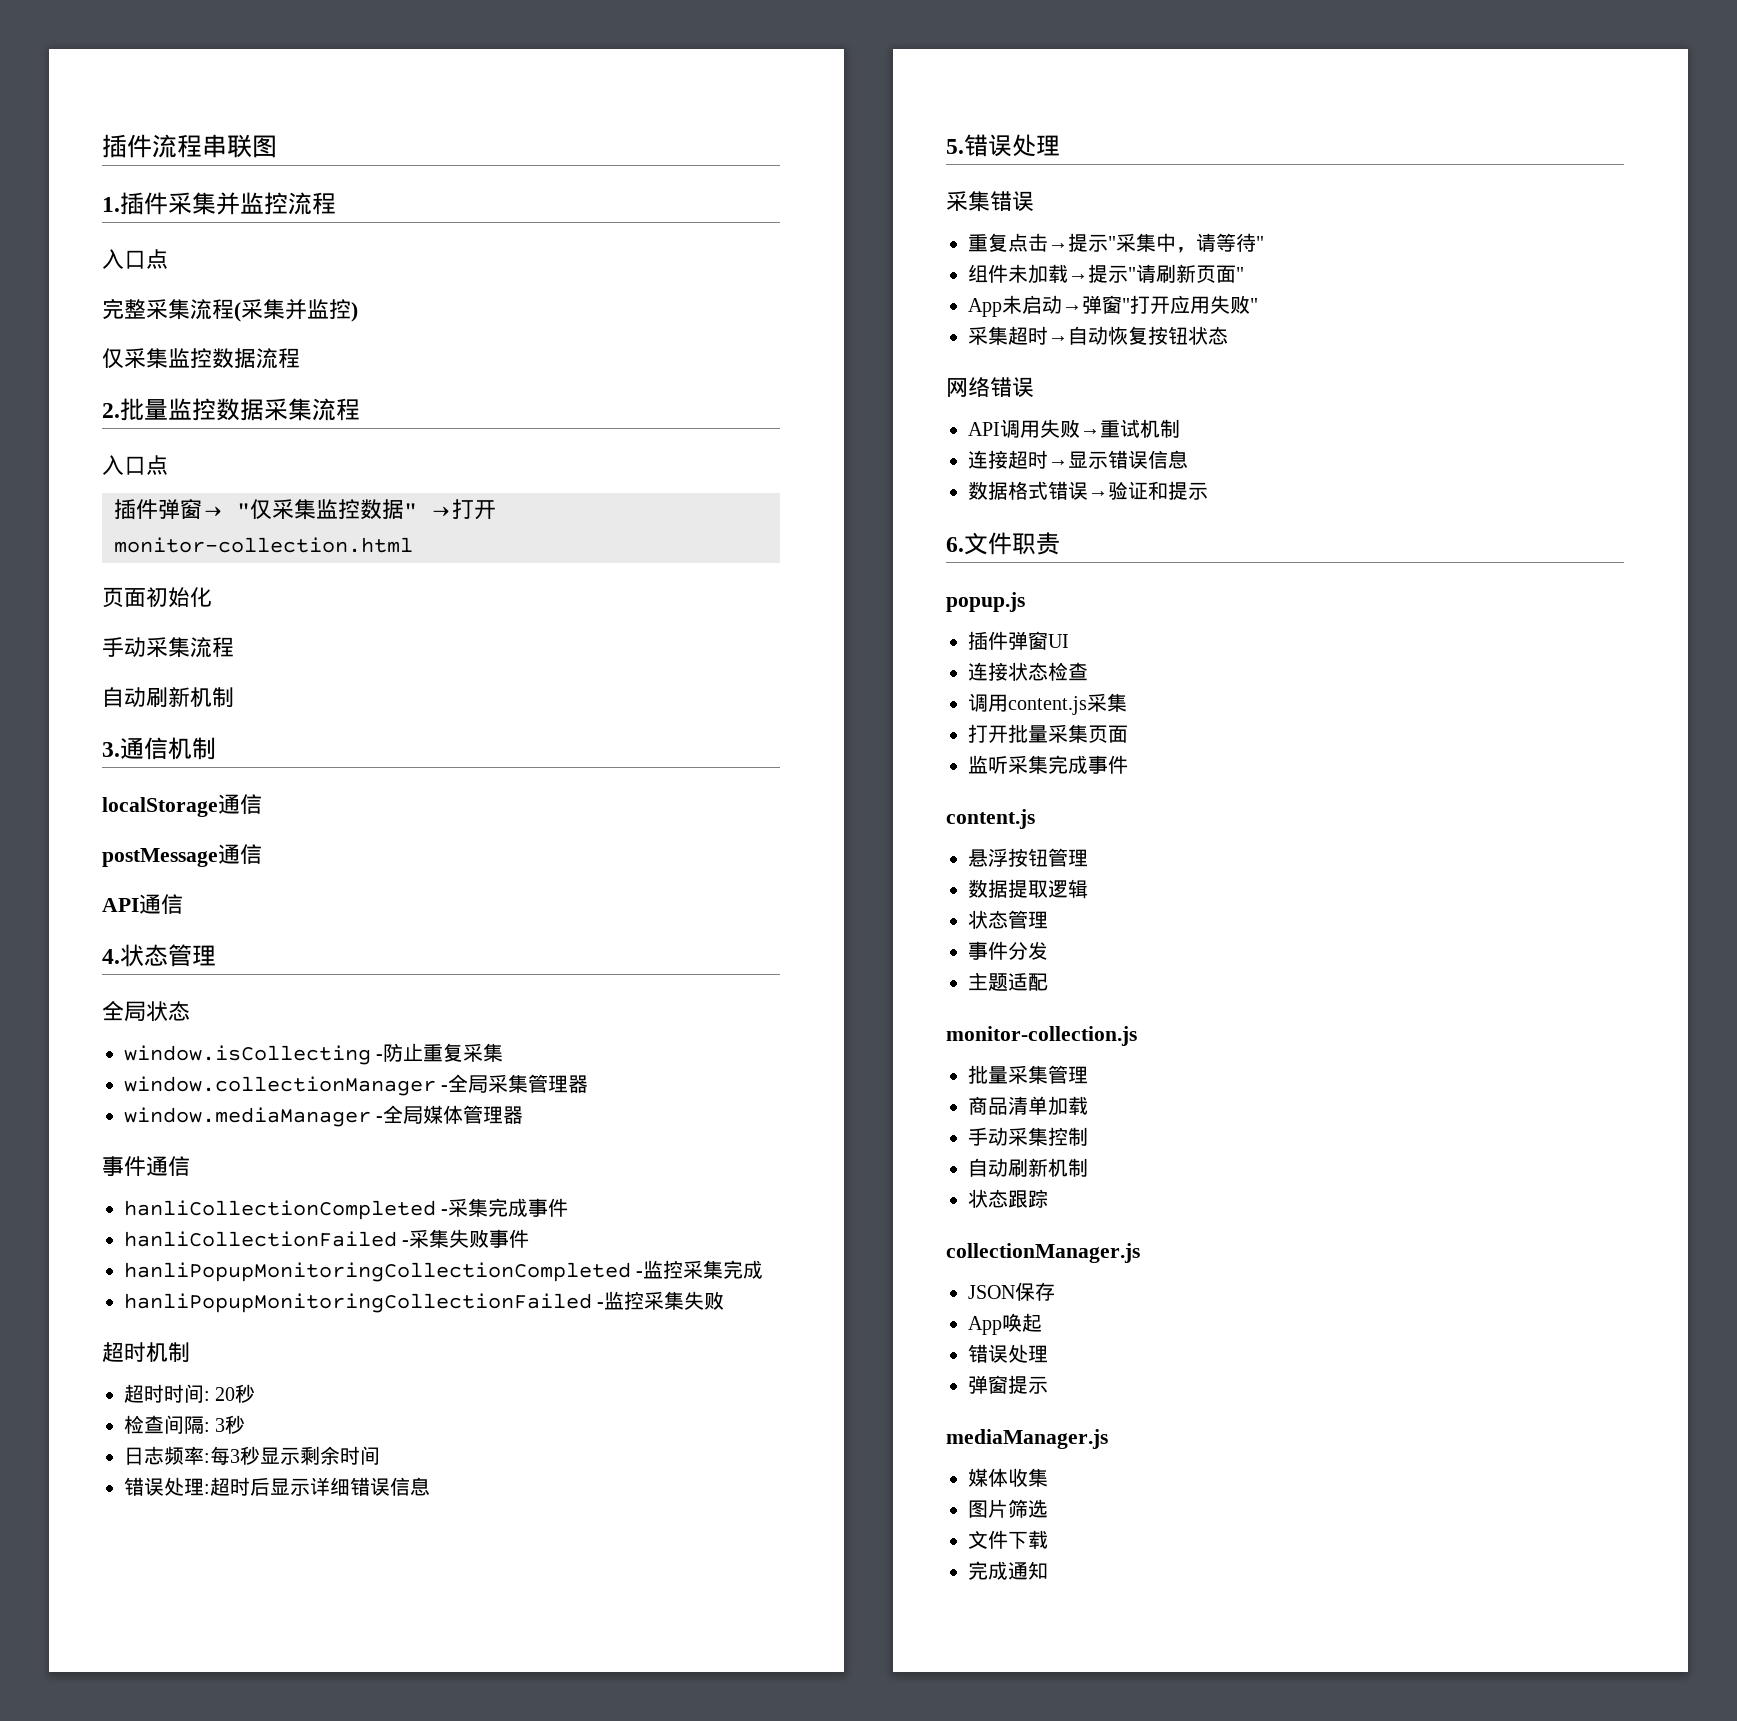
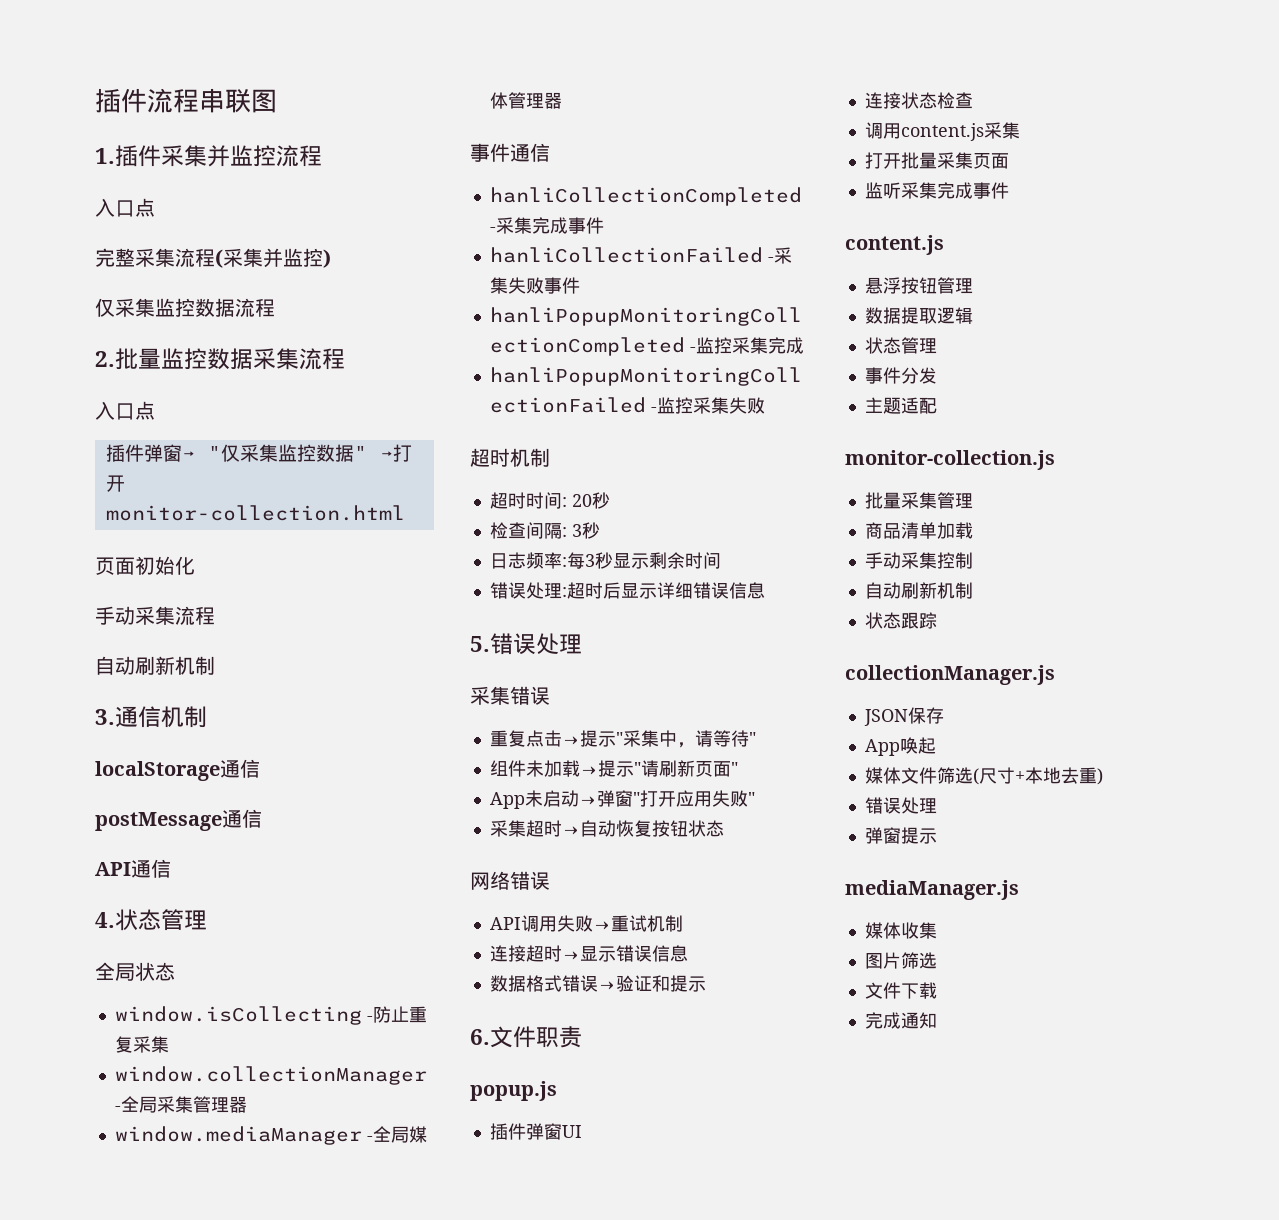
(1042, 1322) none -> [864,767,1103,785] // 媒体文件筛选(尺寸+本地去重)

